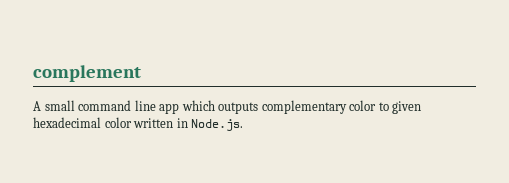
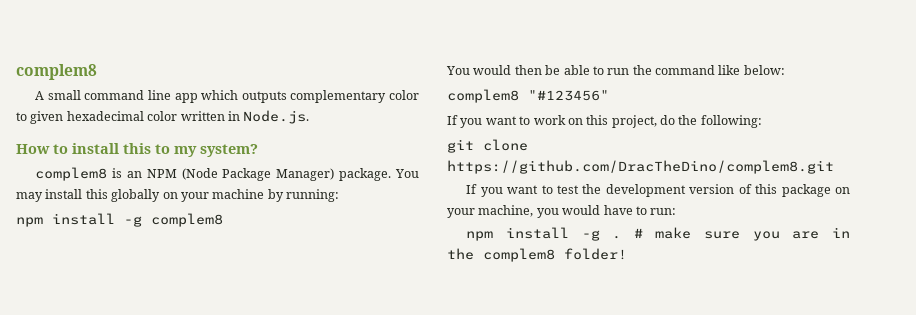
[33,65,141,82] complement -> [16,64,97,80] complem8
(244, 125) none -> [16,143,258,157] [35,167,419,181] [16,189,339,202] [16,213,223,227] [446,65,785,75] [447,89,609,103] [447,115,762,128] [447,139,528,153] [447,160,834,174] [466,184,851,197] [447,205,677,218] [466,227,850,241] [447,248,627,262] // How to install this to my system? // complem8 is an NPM (Node Package Manager) package. You may install this globally on your machine by running: // npm install -g complem8 // You would then be able to run the command like below: // complem8 "#123456" // If you want to work on this project, do the following: // git clone https://github.com/DracTheDino/complem8.git // If you want to test the development version of this package on your machine, you would have to run: // npm install -g . # make sure you are in the complem8 folder!

